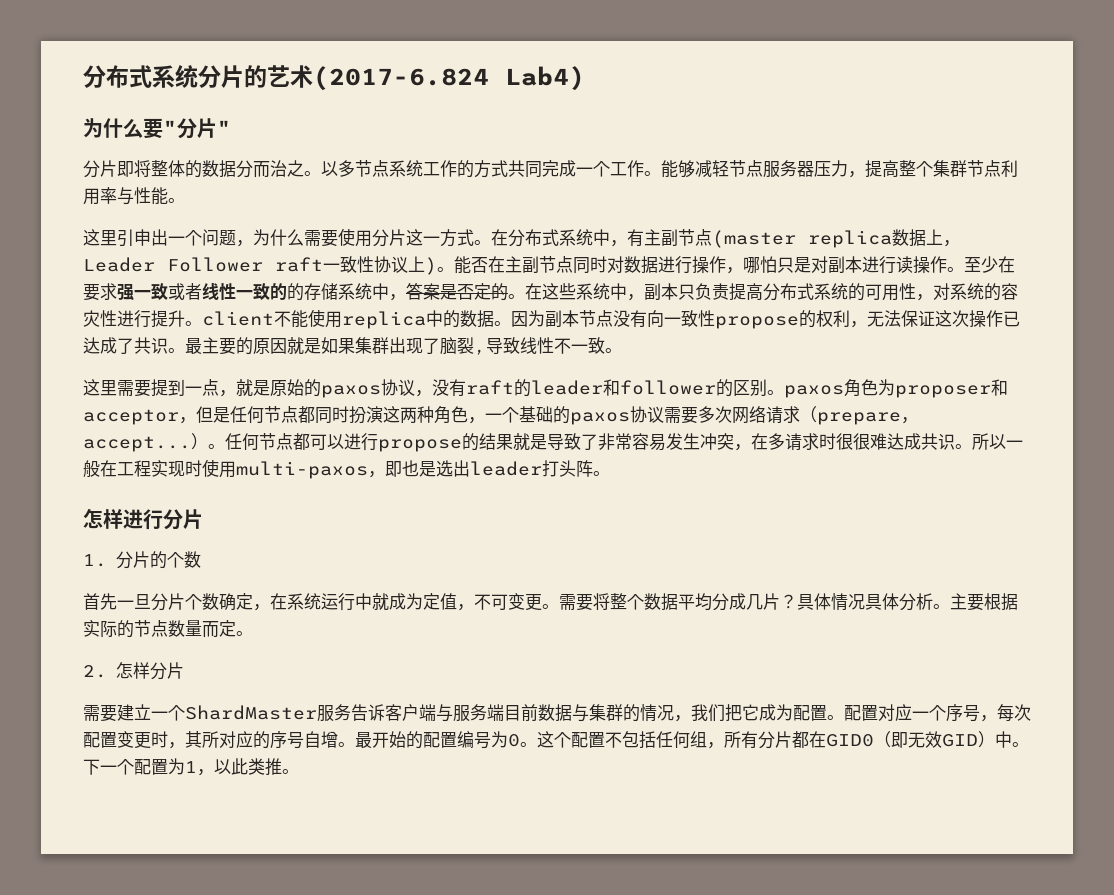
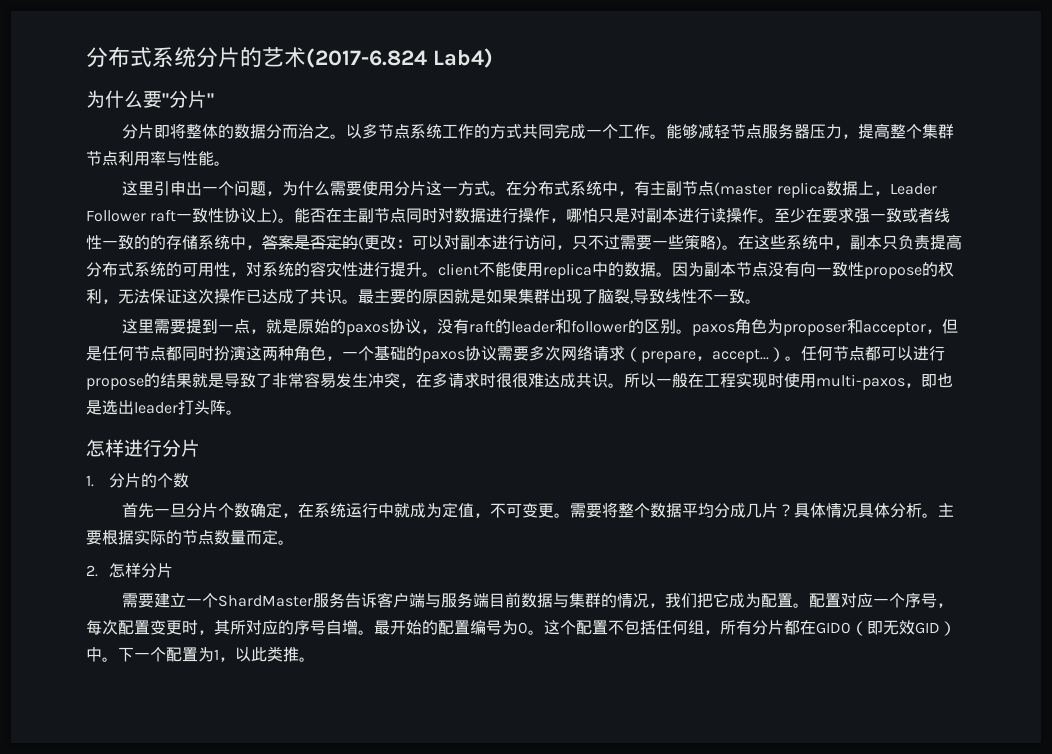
(508, 292) none -> [358,234,722,250] (更改：可以对副本进行访问，只不过需要一些策略)

